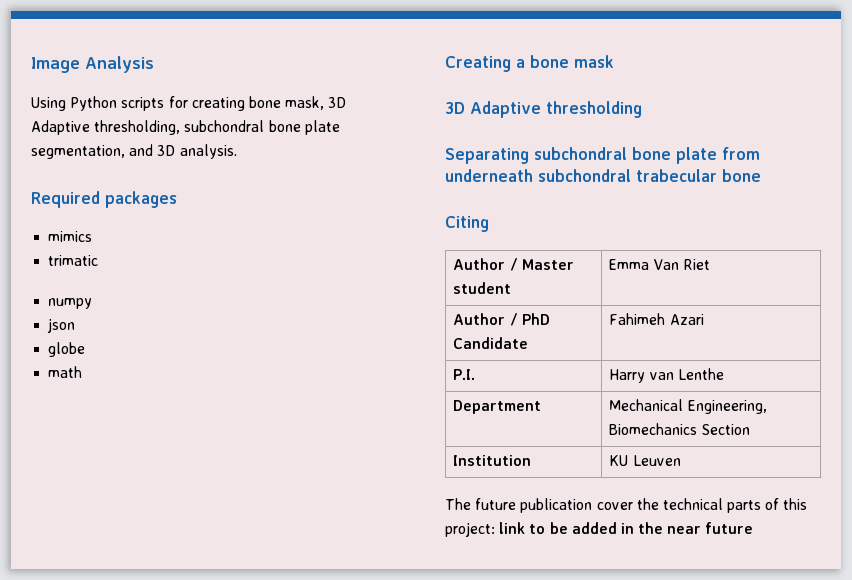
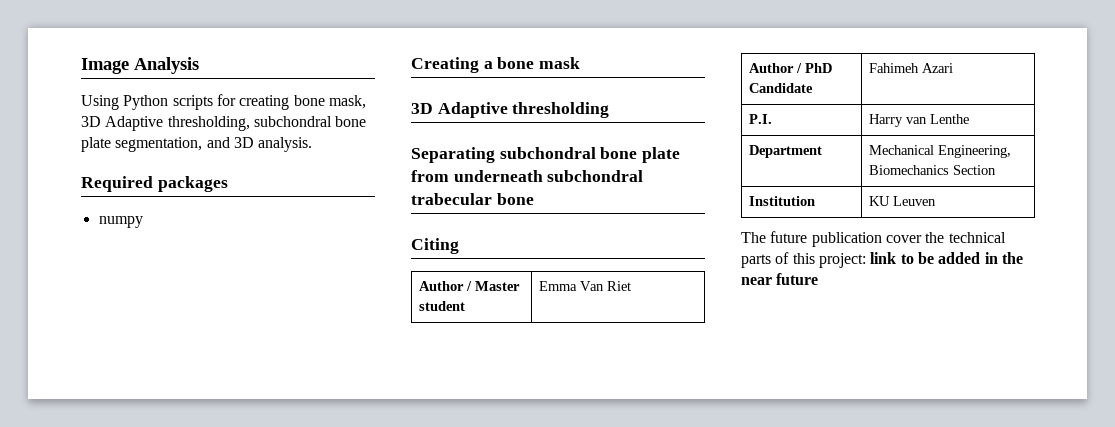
[48,231,93,242] [48,255,99,266] // mimics // trimatic -> (228, 184) none
[47,318,76,333] [48,342,86,357] [48,366,83,378] // json // globe // math -> (143, 222) none

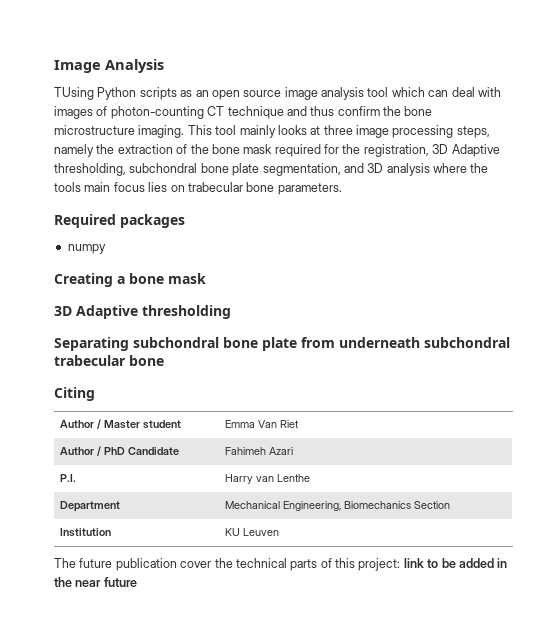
[81,95,119,110] Using -> [54,87,94,100] TUsing
[216,94,366,110] for creating bone mask, -> [180,87,501,100] [54,106,433,119] [54,125,490,138] [54,144,429,157] as an open source image analysis tool which can deal with images of photon-counting CT technique and thus confirm the bone microstructure imaging. This tool mainly looks at three image processing steps, namely the extraction of the bone mask required for the registration,
[258,137,313,152] analysis. -> [386,163,489,176] [54,182,342,195] analysis where the tools main focus lies on trabecular bone parameters.

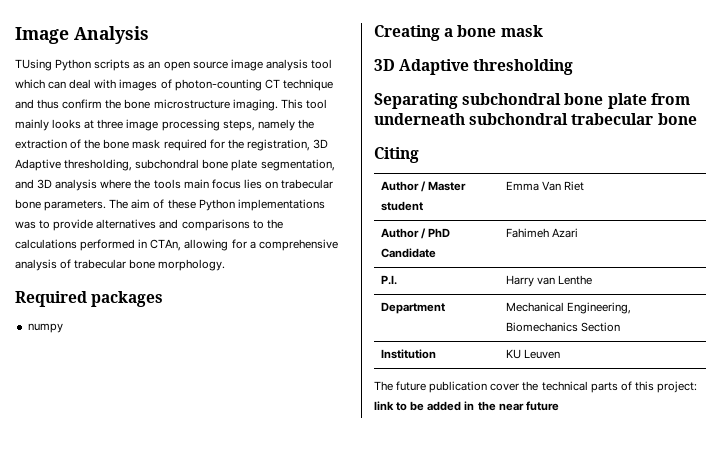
(342, 189) none -> [109,199,325,211] [15,219,283,231] [15,239,338,251] [15,259,226,271] The aim of these Python implementations was to provide alternatives and comparisons to the calculations performed in CTAn, allowing for a comprehensive analysis of trabecular bone morphology.

